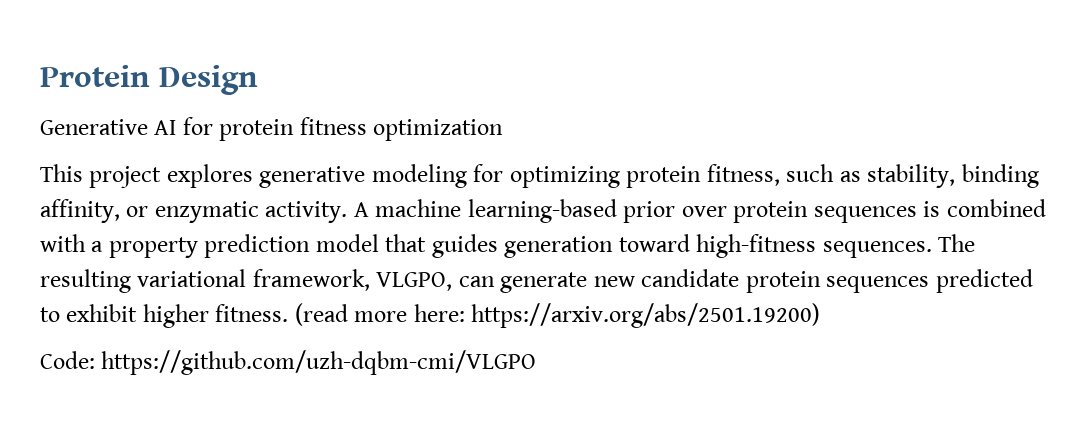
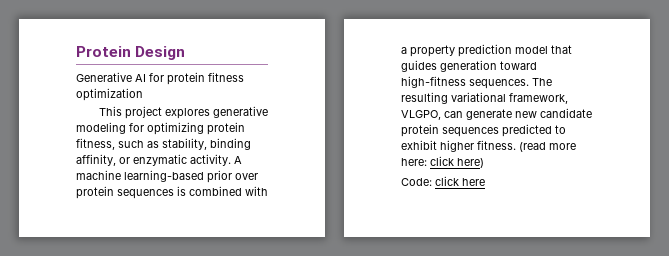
[471,303,821,328] https://arxiv.org/abs/2501.19200) -> [430,156,484,168] click here)
[101,350,537,375] https://github.com/uzh-dqbm-cmi/VLGPO -> [435,176,485,186] click here

